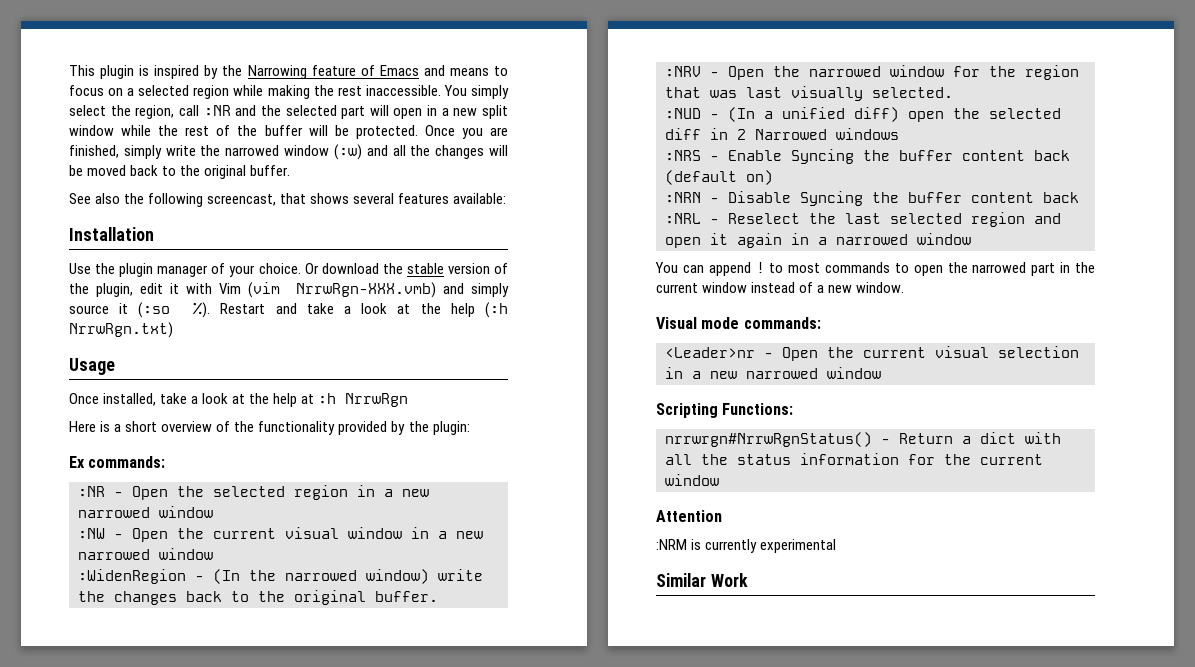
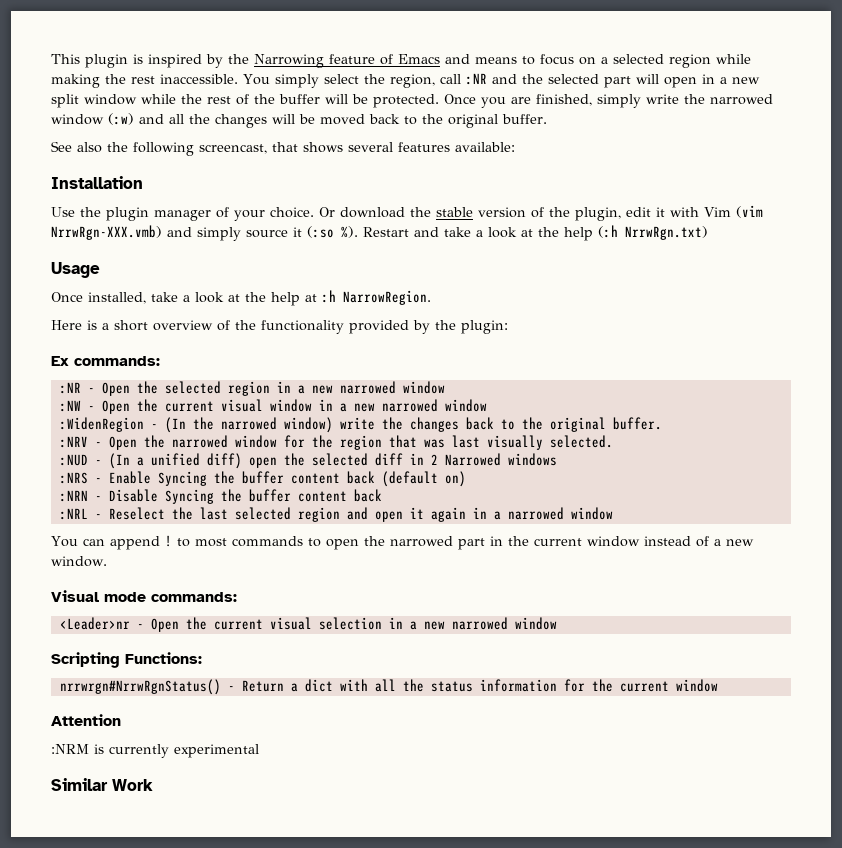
[345,393,409,407] NrrwRgn -> [343,290,431,305] NarrowRegion.

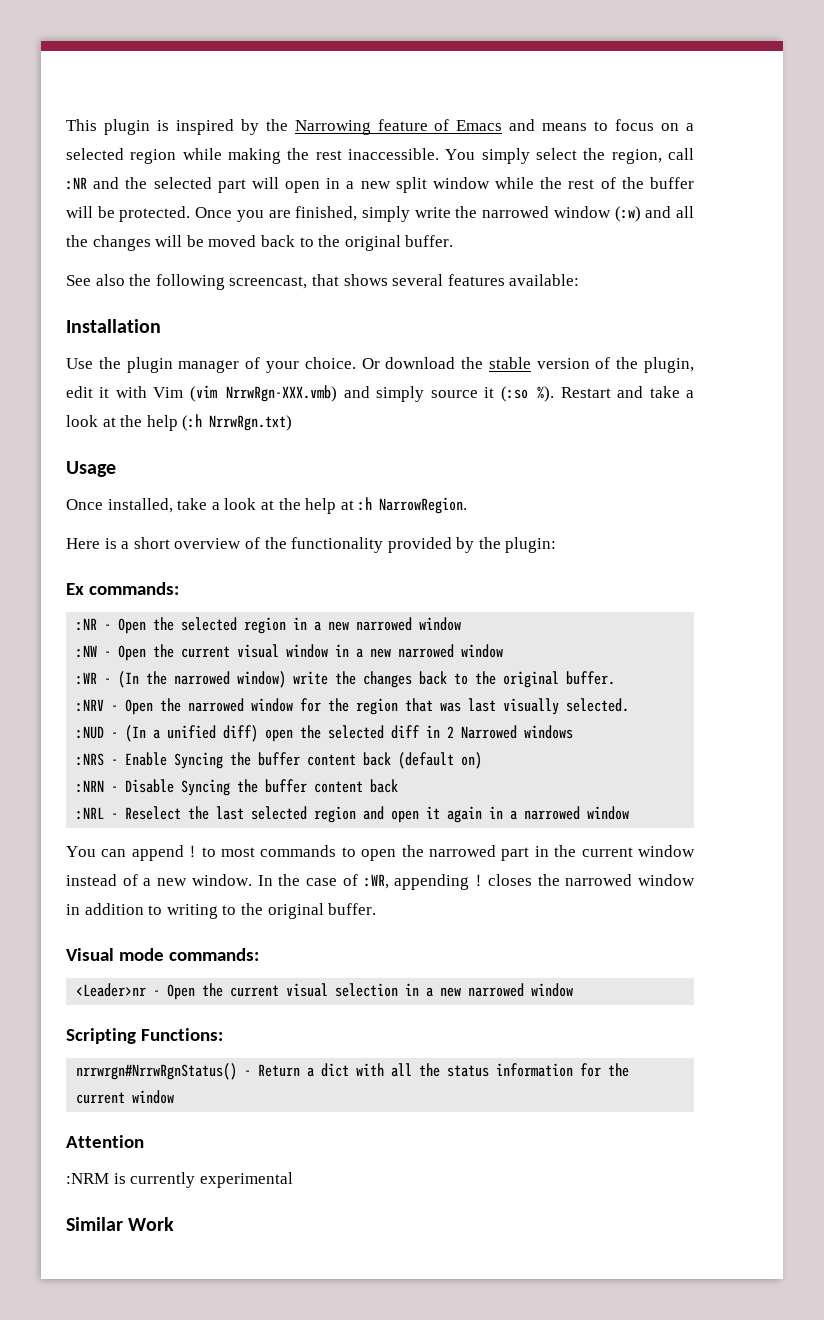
[59,417,144,432] :WidenRegion -> [76,672,98,685] :WR
(107, 561) none -> [257,874,696,890] [66,903,377,919] In the case of :WR, appending ! closes the narrowed window in addition to writing to the original buffer.

